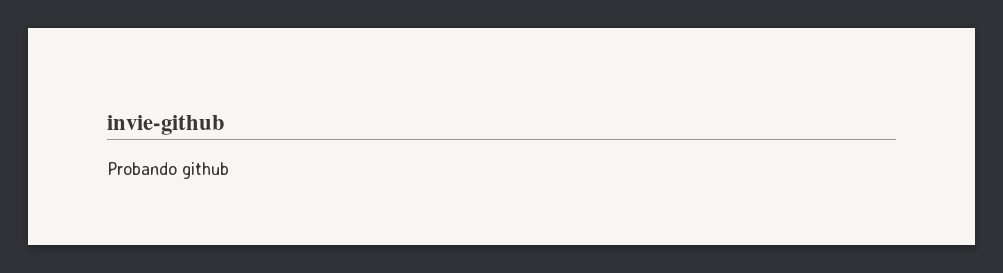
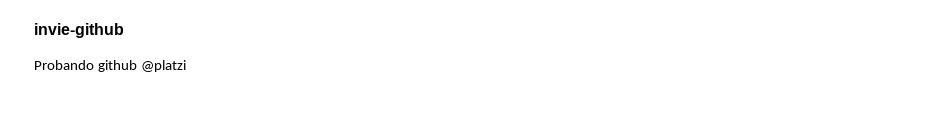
(229, 170) none -> [140,60,186,72] @platzi

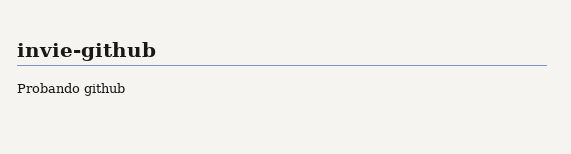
[140,60,186,72] @platzi -> (125, 89) none

